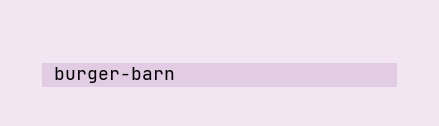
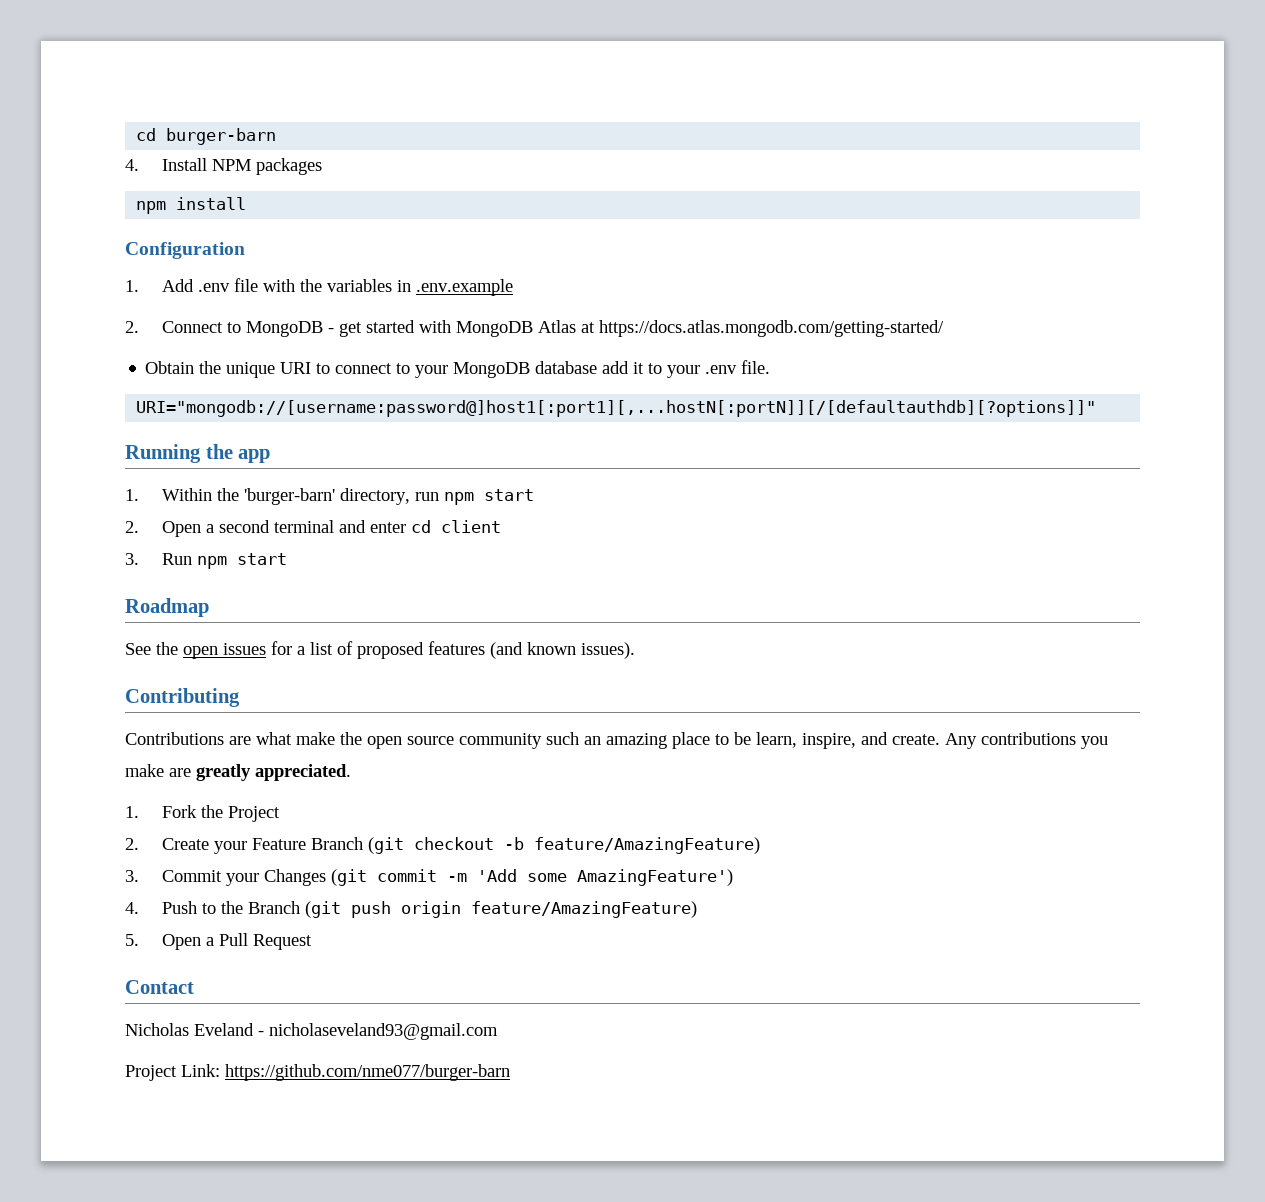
(54, 75) none -> [136,128,157,141] cd
(175, 75) none -> [125,158,322,175] [136,197,247,214] [125,242,245,259] [125,278,513,296] [125,320,944,337] [145,360,771,378] [136,400,1097,417] [125,444,271,463] [125,488,534,505] [125,520,501,537] [125,553,287,569] [125,598,209,617] [125,641,635,659] [125,688,240,707] [125,732,1108,749] [125,764,351,781] [125,805,280,822] [125,837,760,854] [125,869,733,886] [125,901,697,918] [125,933,312,950] [125,980,194,994] [125,1023,498,1040] [125,1064,510,1081] // 4. Install NPM packages // npm install // Configuration // 1. Add .env file with the variables in .env.example // 2. Connect to MongoDB - get started with MongoDB Atlas at https://docs.atlas.mongodb.com/getting-started/ // Obtain the unique URI to connect to your MongoDB database add it to your .env file. // URI="mongodb://[username:password@]host1[:port1][,...hostN[:portN]][/[defaultauthdb][?options]]" // Running the app // 1. Within the 'burger-barn' directory, run npm start // 2. Open a second terminal and enter cd client // 3. Run npm start // Roadmap // See the open issues for a list of proposed features (and known issues). // Contributing // Contributions are what make the open source community such an amazing place to be learn, inspire, and create. Any contributions you make are greatly appreciated. // 1. Fork the Project // 2. Create your Feature Branch (git checkout -b feature/AmazingFeature) // 3. Commit your Changes (git commit -m 'Add some AmazingFeature') // 4. Push to the Branch (git push origin feature/AmazingFeature) // 5. Open a Pull Request // Contact // Nicholas Eveland - nicholaseveland93@gmail.com // Project Link: https://github.com/nme077/burger-barn

